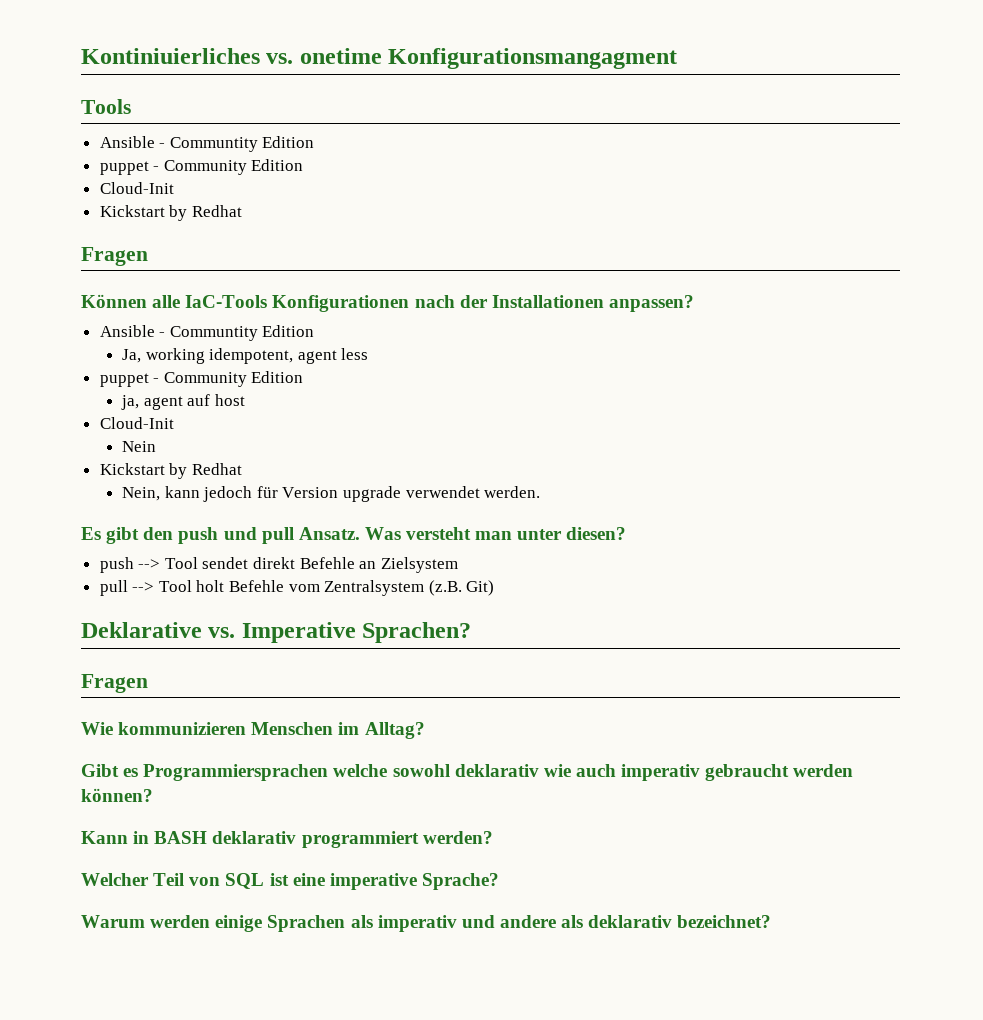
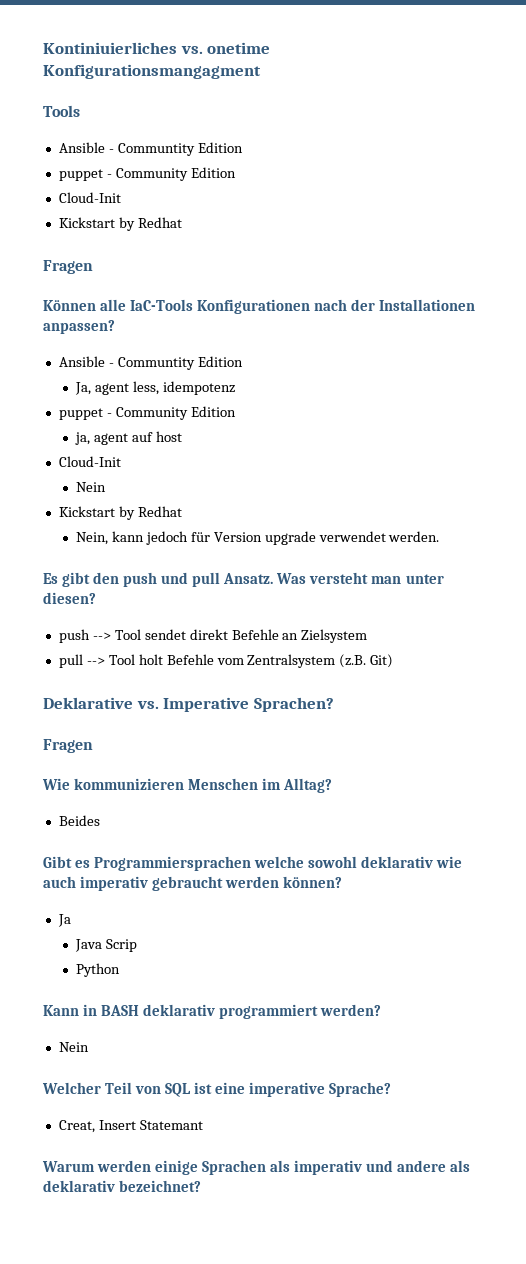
[145,348,369,364] working idempotent, agent less -> [94,381,235,395] agent less, idempotenz
(425, 730) none -> [58,815,100,826] // Beides
(153, 795) none -> [57,914,71,927] [75,939,137,952] [76,963,121,977] // Ja // Java Scrip // Python
(493, 837) none -> [58,1042,89,1052] // Nein
(499, 881) none -> [58,1120,203,1133] // Creat, Insert Statemant

